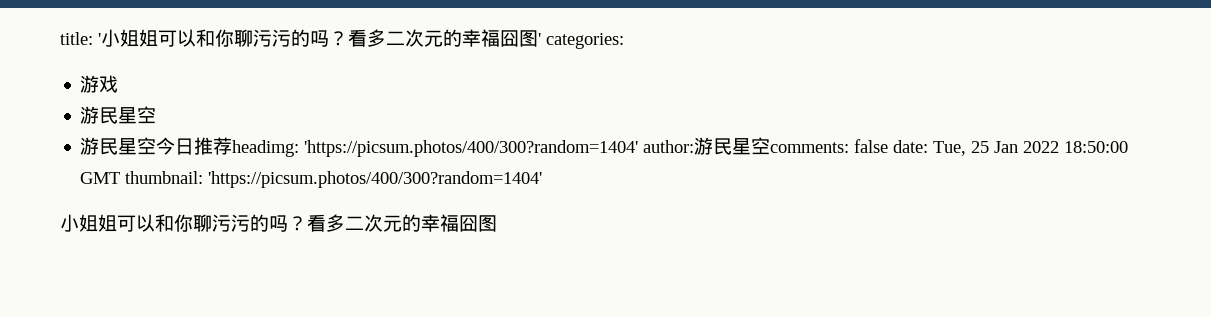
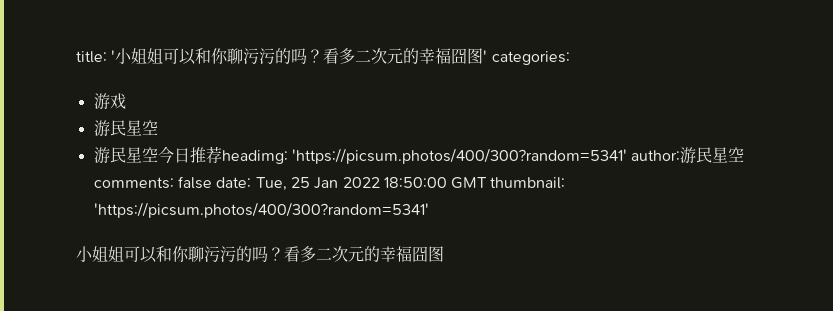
[304,140,639,157] 'https://picsum.photos/400/300?random=1404' -> [291,148,627,164] 'https://picsum.photos/400/300?random=5341'
[208,171,543,188] 'https://picsum.photos/400/300?random=1404' -> [93,202,429,218] 'https://picsum.photos/400/300?random=5341'

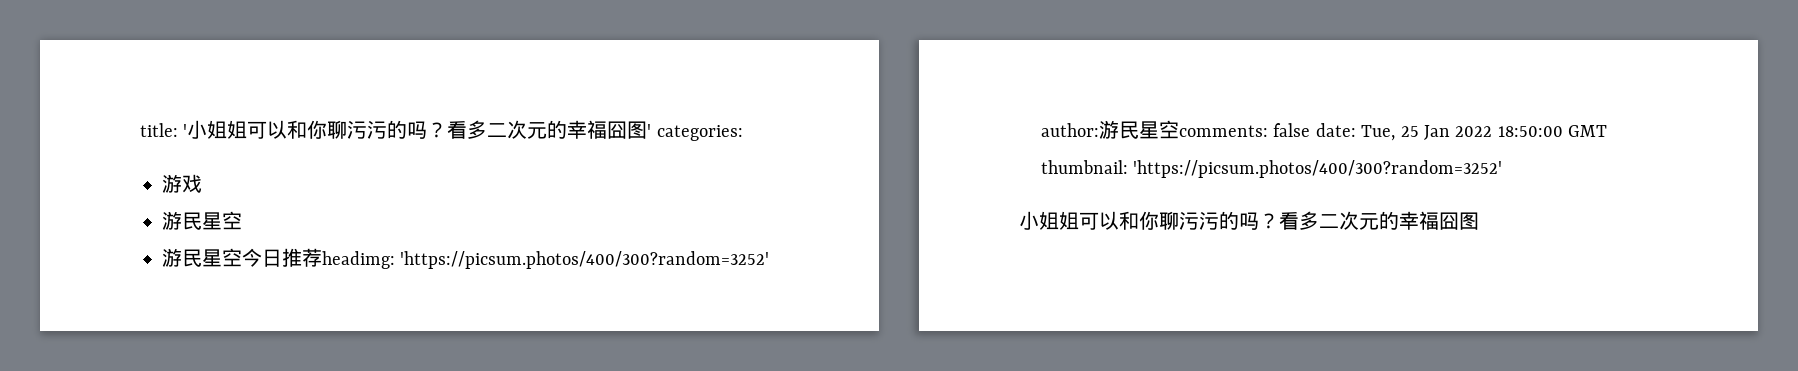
[291,148,627,164] 'https://picsum.photos/400/300?random=5341' -> [400,251,770,269] 'https://picsum.photos/400/300?random=3252'
[93,202,429,218] 'https://picsum.photos/400/300?random=5341' -> [1133,160,1503,178] 'https://picsum.photos/400/300?random=3252'

